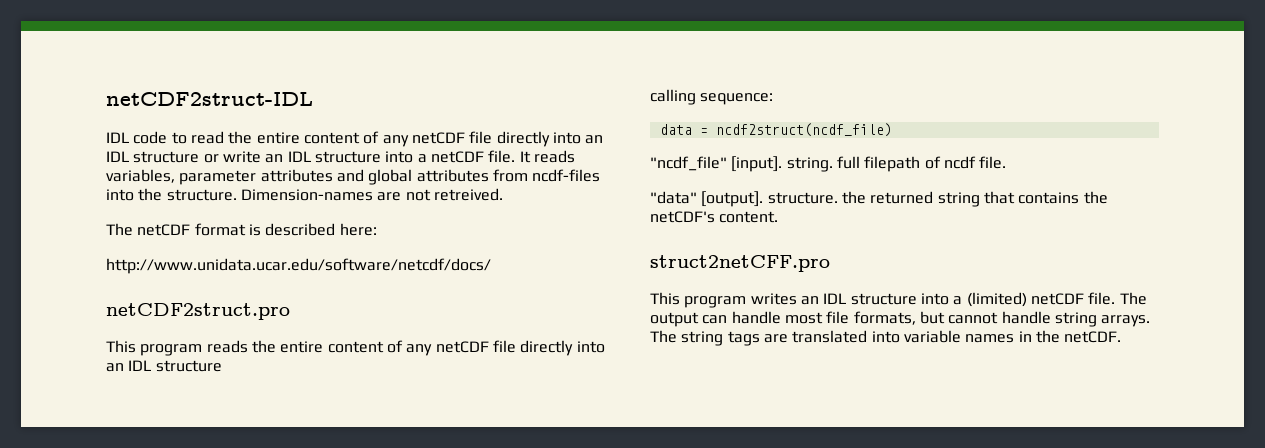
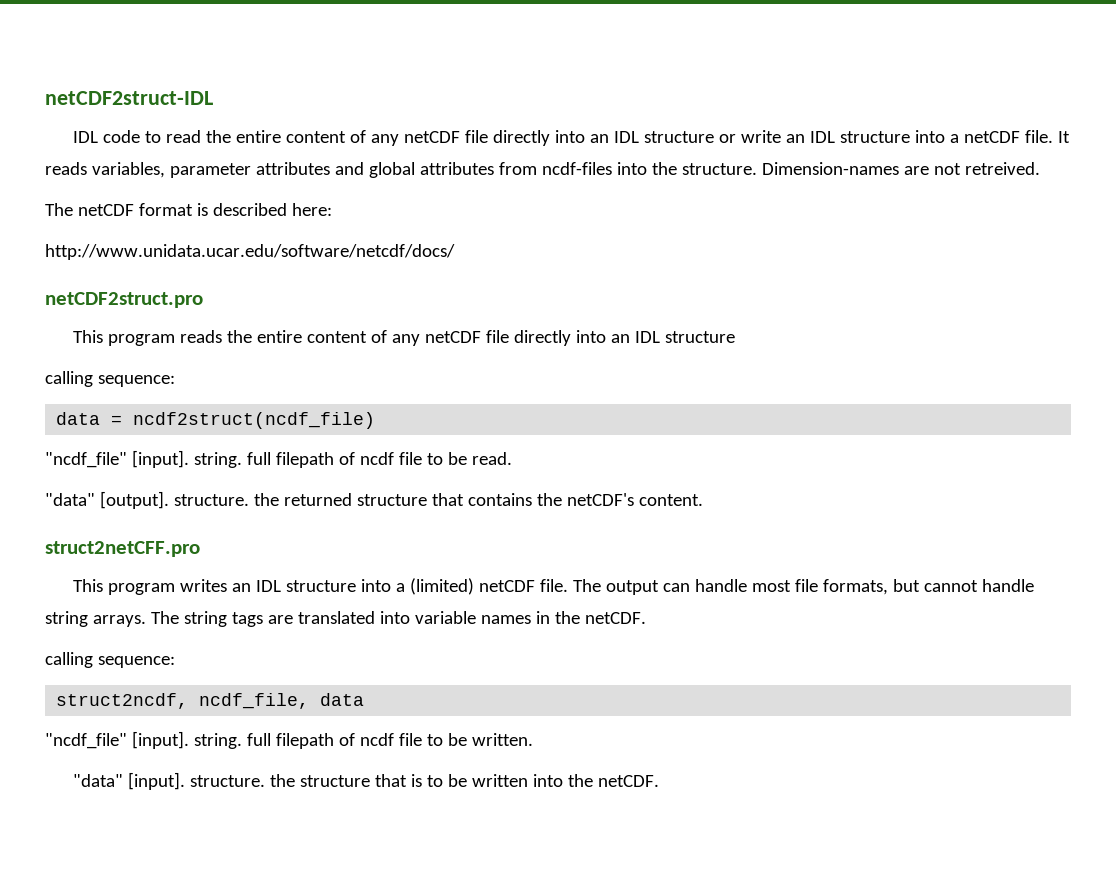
[979,156,1007,169] file. -> [398,452,512,465] file to be read.
[937,192,980,207] string -> [356,494,427,506] structure
(1122, 337) none -> [45,652,175,668] [56,693,365,709] [45,731,533,749] [73,772,660,790] // calling sequence: // struct2ncdf, ncdf_file, data // "ncdf_file" [input]. string. full filepath of ncdf file to be written. // "data" [input]. structure. the structure that is to be written into the netCDF.

